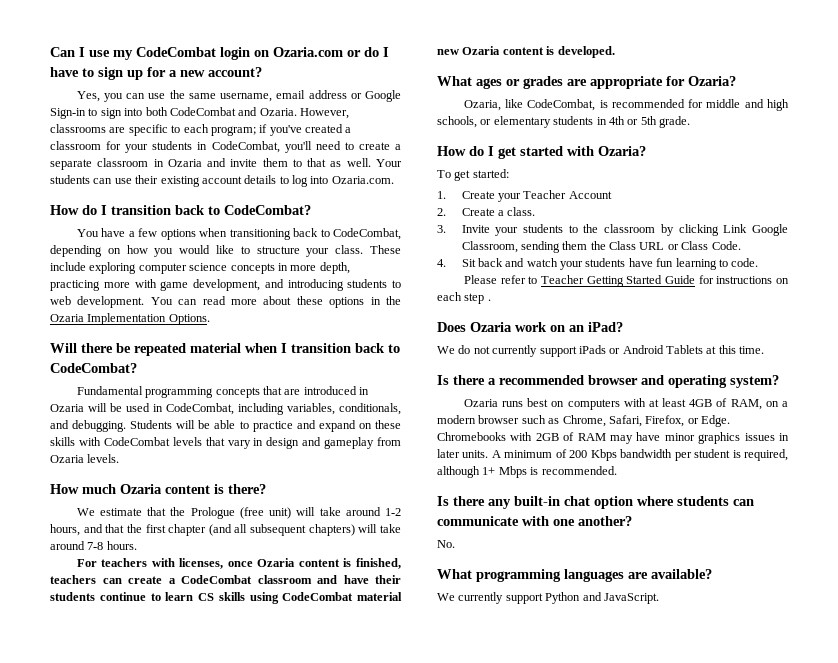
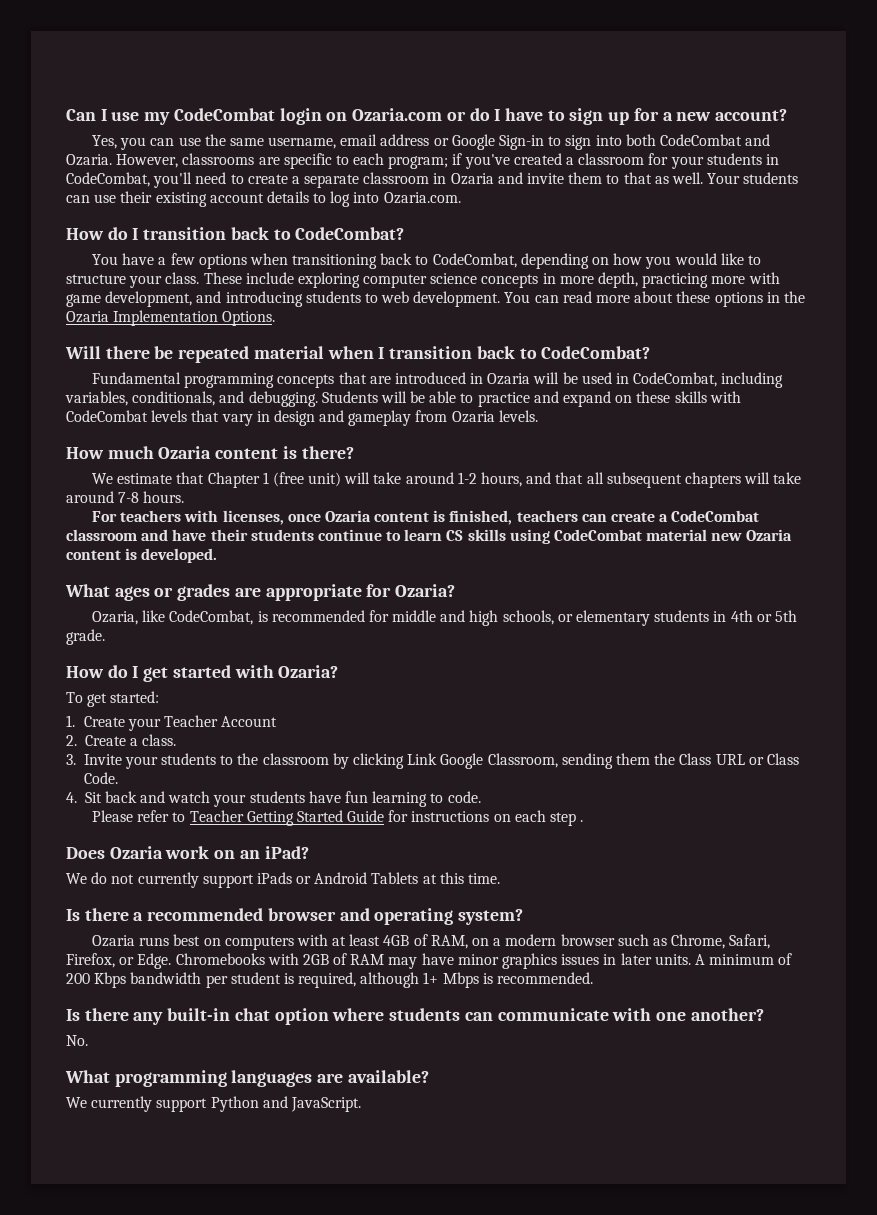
[170,507,235,519] the Prologue -> [207,472,269,488] Chapter 1
[126,524,232,536] the first chapter (and -> (584, 478) none
[308,524,355,536] chapters) -> [684,472,741,488] chapters

